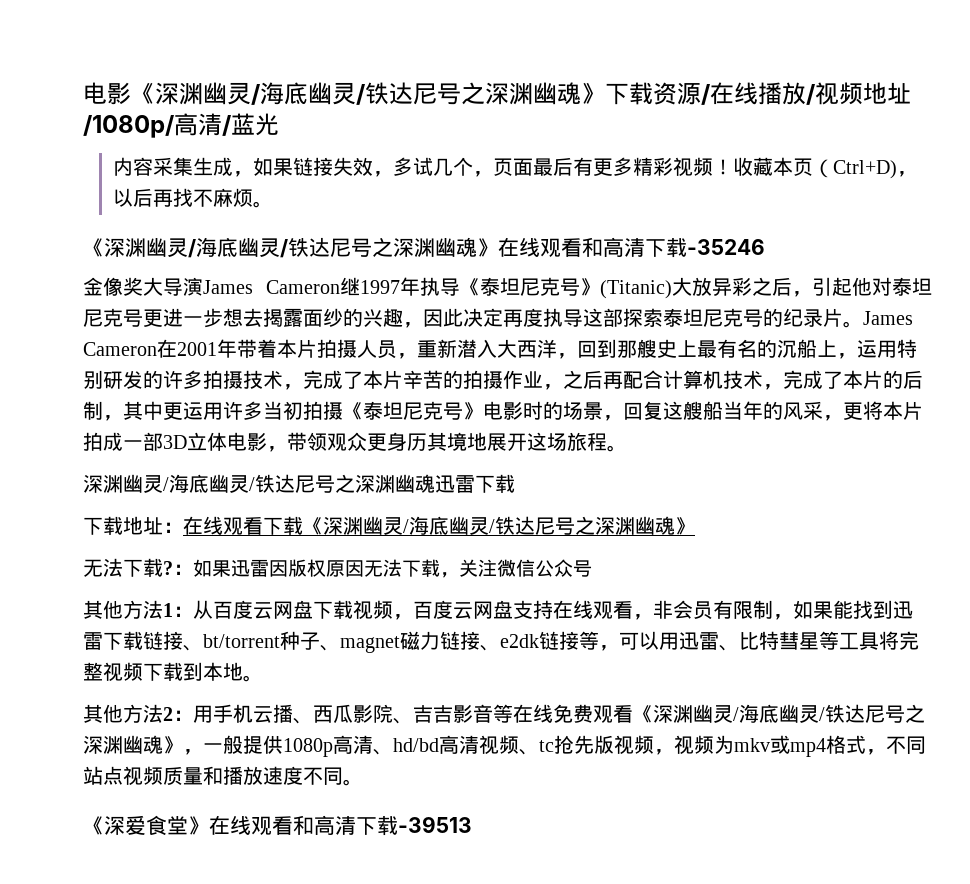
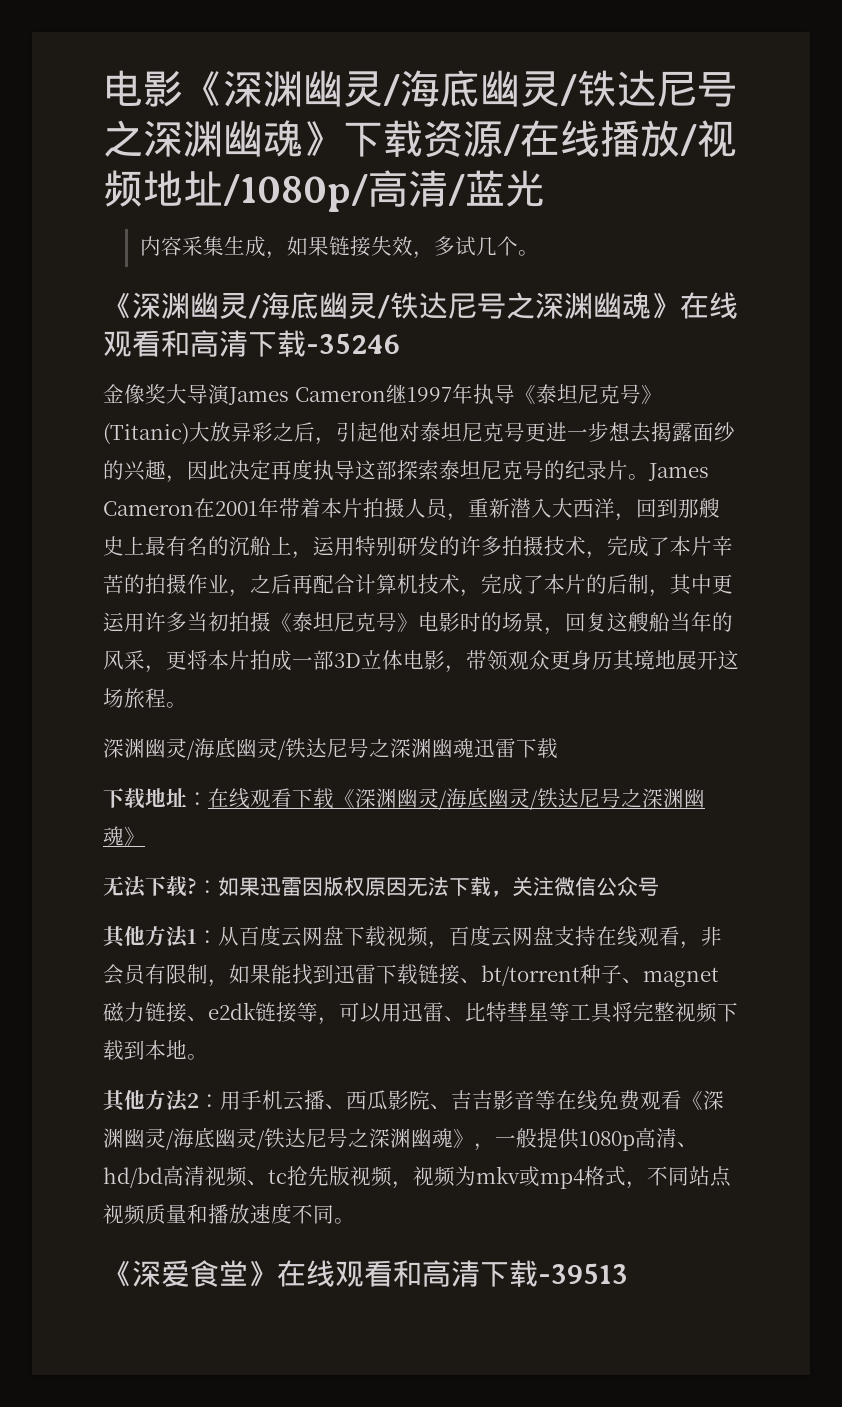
[472,157,917,179] [112,188,253,207] ，页面最后有更多精彩视频！收藏本页（Ctrl+D)，以后再找不麻烦 -> (518, 246) none

